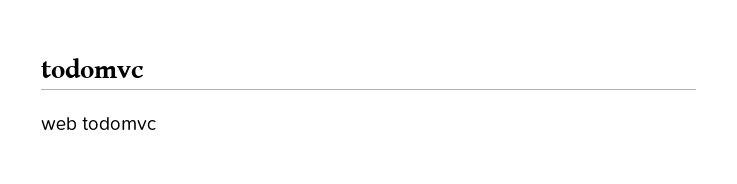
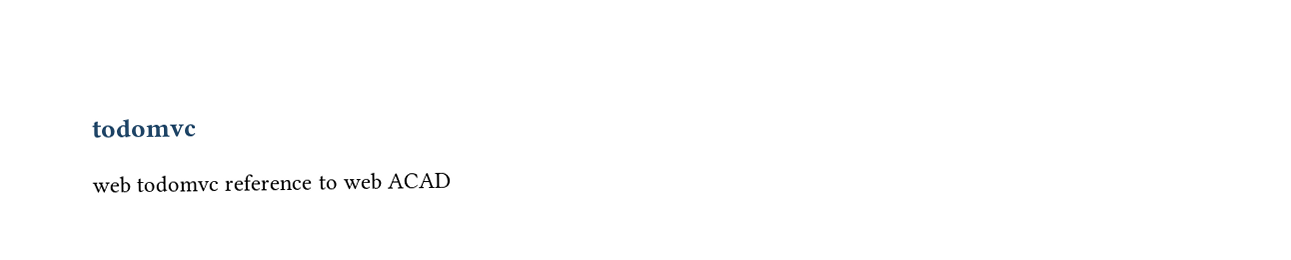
(157, 123) none -> [224,172,452,191] reference to web ACAD

